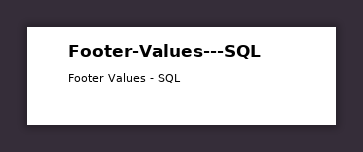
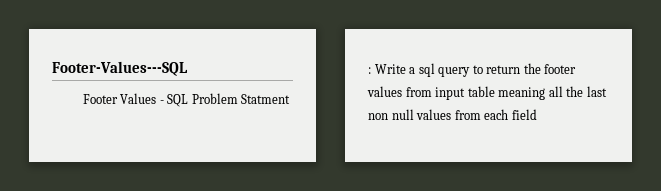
(181, 78) none -> [191,93,291,104] [368,63,577,77] [367,86,607,100] [368,109,537,120] Problem Statment : Write a sql query to return the footer values from input table meaning all the last non null values from each field

